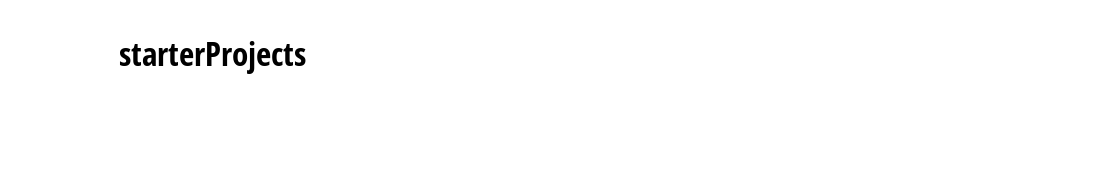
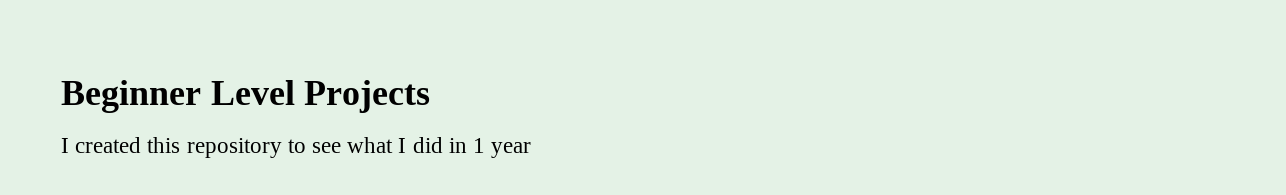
[119,41,306,74] starterProjects -> [61,80,431,113] [61,137,532,158] Beginner Level Projects // I created this repository to see what I did in 1 year

